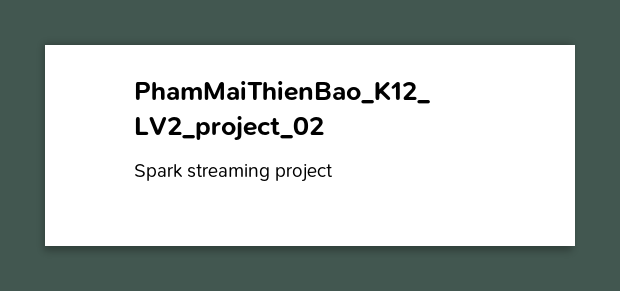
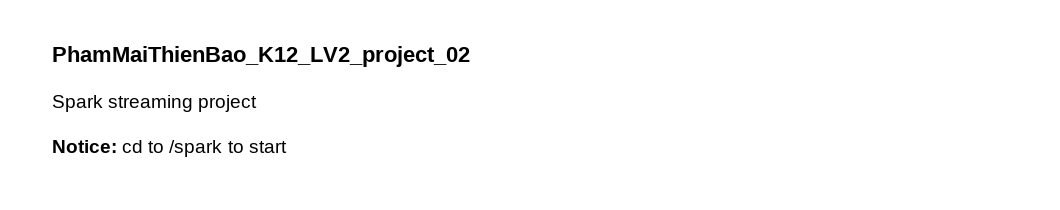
(334, 173) none -> [52,140,287,157] // Notice: cd to /spark to start

